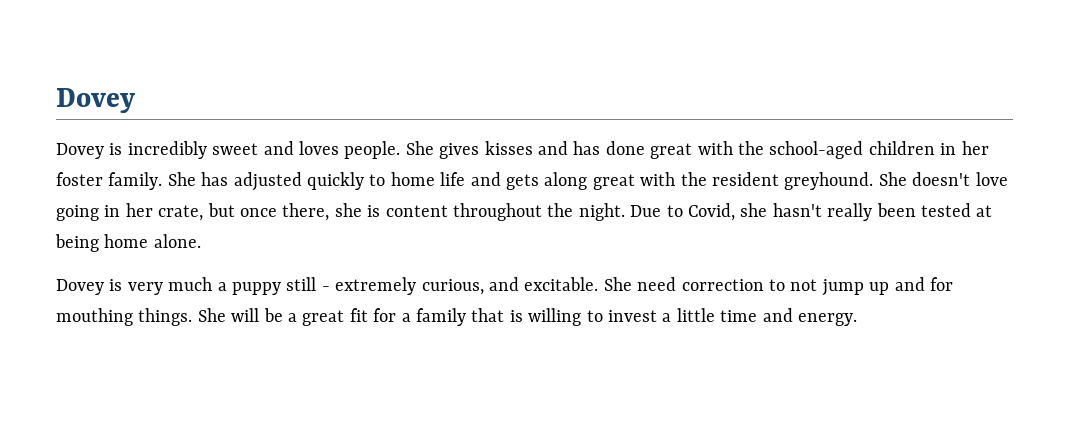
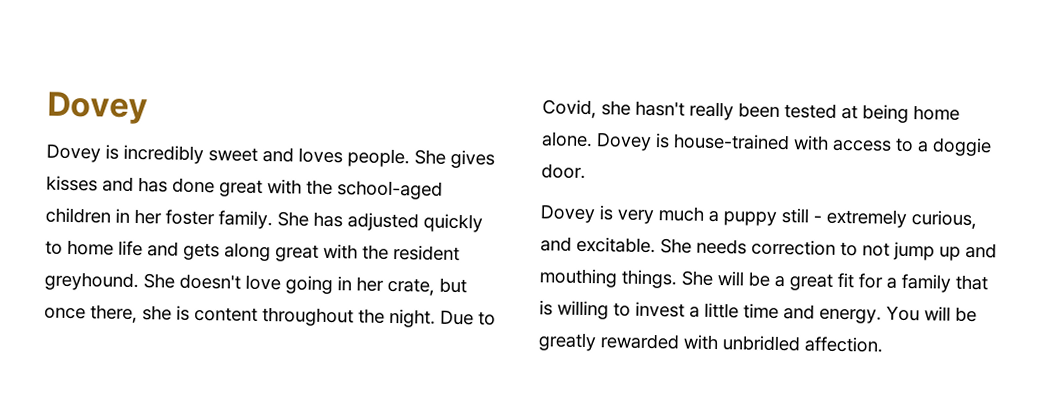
(201, 241) none -> [596,132,992,157] [541,163,586,179] Dovey is house-trained with access to a doggie door.
[637,277,677,291] need -> [696,238,747,255] needs
[929,277,953,291] for -> (997, 250) none
(857, 319) none -> [886,305,977,323] [538,332,883,353] You will be greatly rewarded with unbridled affection.

